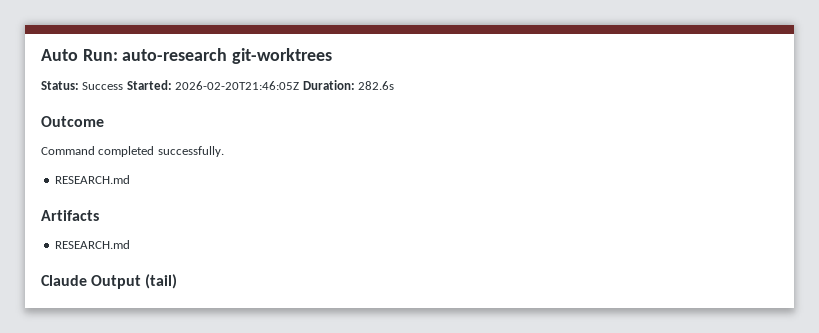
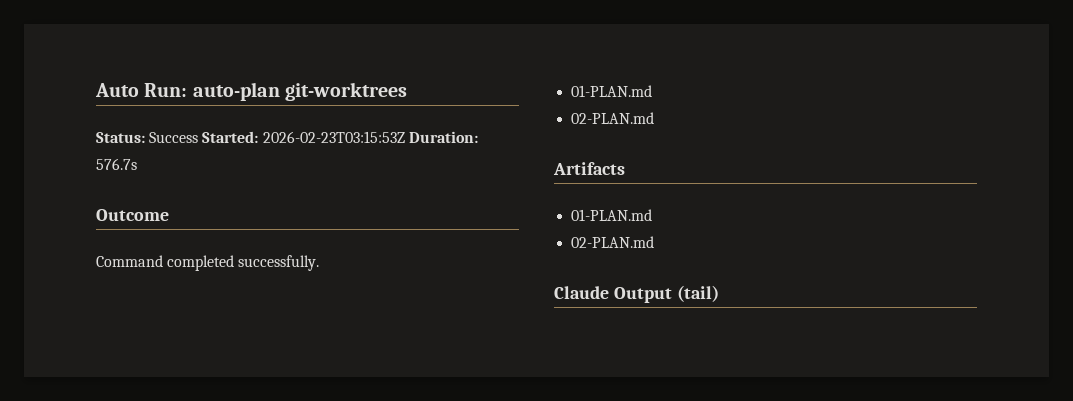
[122,48,228,61] auto-research -> [192,82,280,101] auto-plan
[175,80,394,90] 2026-02-20T21:46:05Z Duration: 282.6s -> [262,131,478,143] [96,158,137,170] 2026-02-23T03:15:53Z Duration: 576.7s
[54,175,130,184] RESEARCH.md -> [571,85,653,97] [571,112,655,124] 01-PLAN.md // 02-PLAN.md
[54,240,130,249] RESEARCH.md -> [571,209,653,221] [571,236,655,248] 01-PLAN.md // 02-PLAN.md

